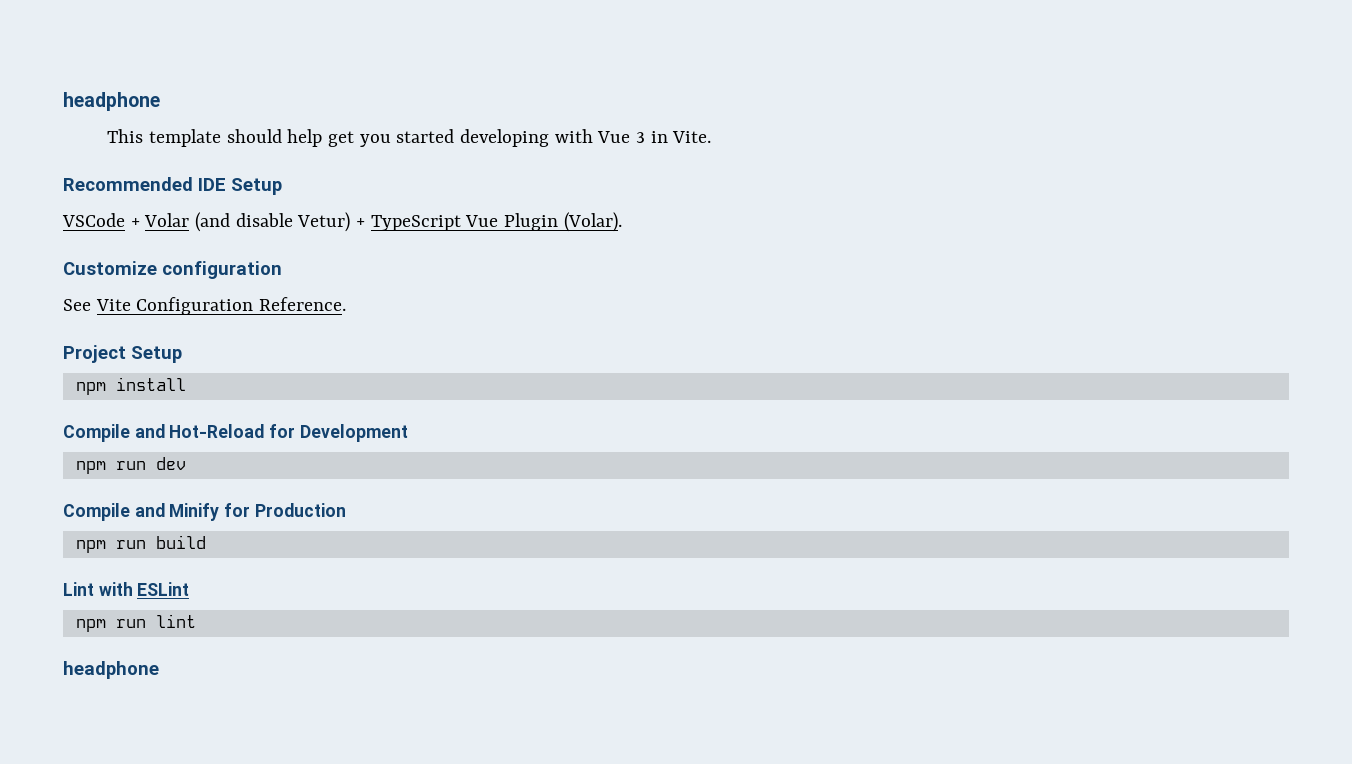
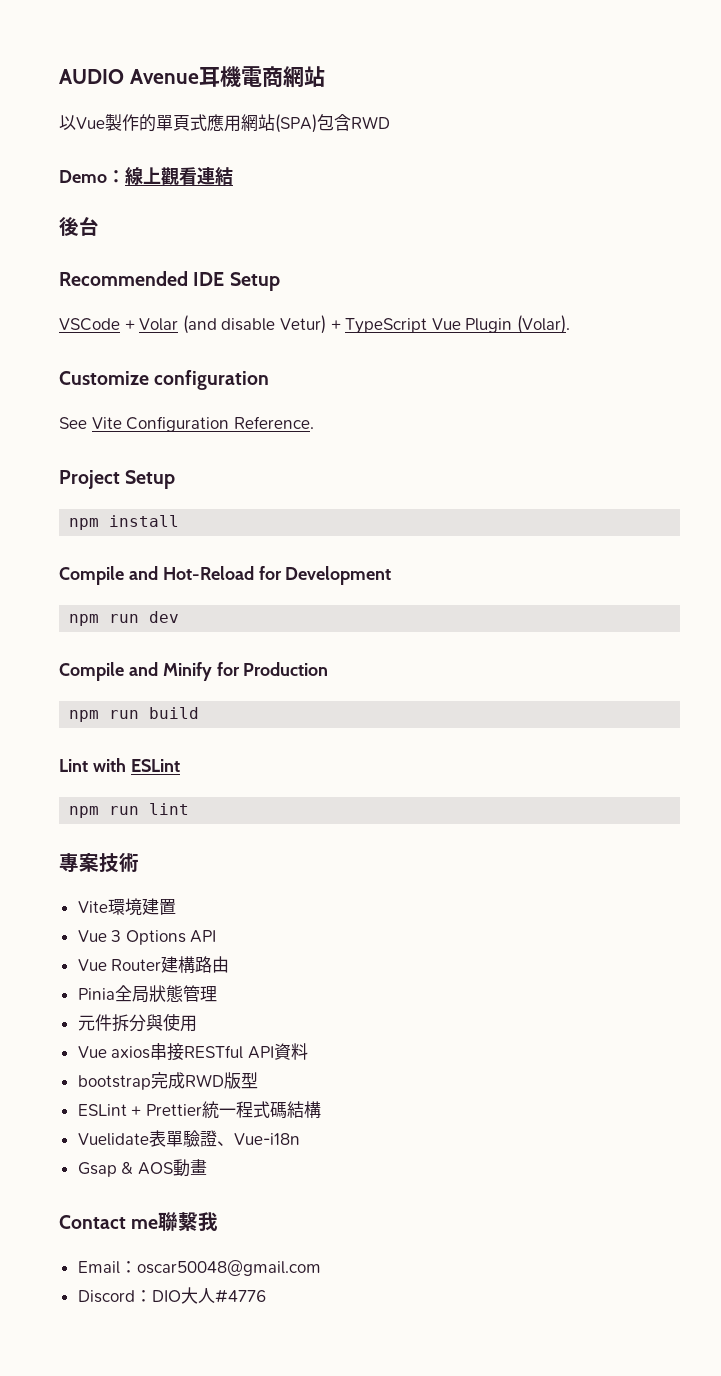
[63,92,160,111] [107,129,712,147] headphone // This template should help get you started developing with Vue 3 in Vite. -> [59,66,325,88] [59,114,390,133] [59,167,233,185] [59,217,99,236] AUDIO Avenue耳機電商網站 // 以Vue製作的單頁式應用網站(SPA)包含RWD // Demo：線上觀看連結 // 後台
[63,661,159,679] headphone -> [59,852,139,873] [77,898,176,916] [77,930,217,945] [77,956,230,973] [77,985,217,1003] [77,1013,197,1032] [77,1043,308,1061] [77,1072,258,1090] [77,1101,321,1119] [77,1130,300,1147] [77,1159,207,1177] [59,1212,219,1231] [77,1260,321,1276] [77,1287,266,1304] 專案技術 // Vite環境建置 // Vue 3 Options API // Vue Router建構路由 // Pinia全局狀態管理 // 元件拆分與使用 // Vue axios串接RESTful API資料 // bootstrap完成RWD版型 // ESLint + Prettier統一程式碼結構 // Vuelidate表單驗證、Vue-i18n // Gsap & AOS動畫 // Contact me聯繫我 // Email：oscar50048@gmail.com // Discord：DIO大人#4776

